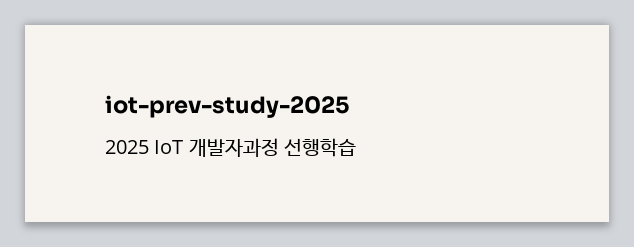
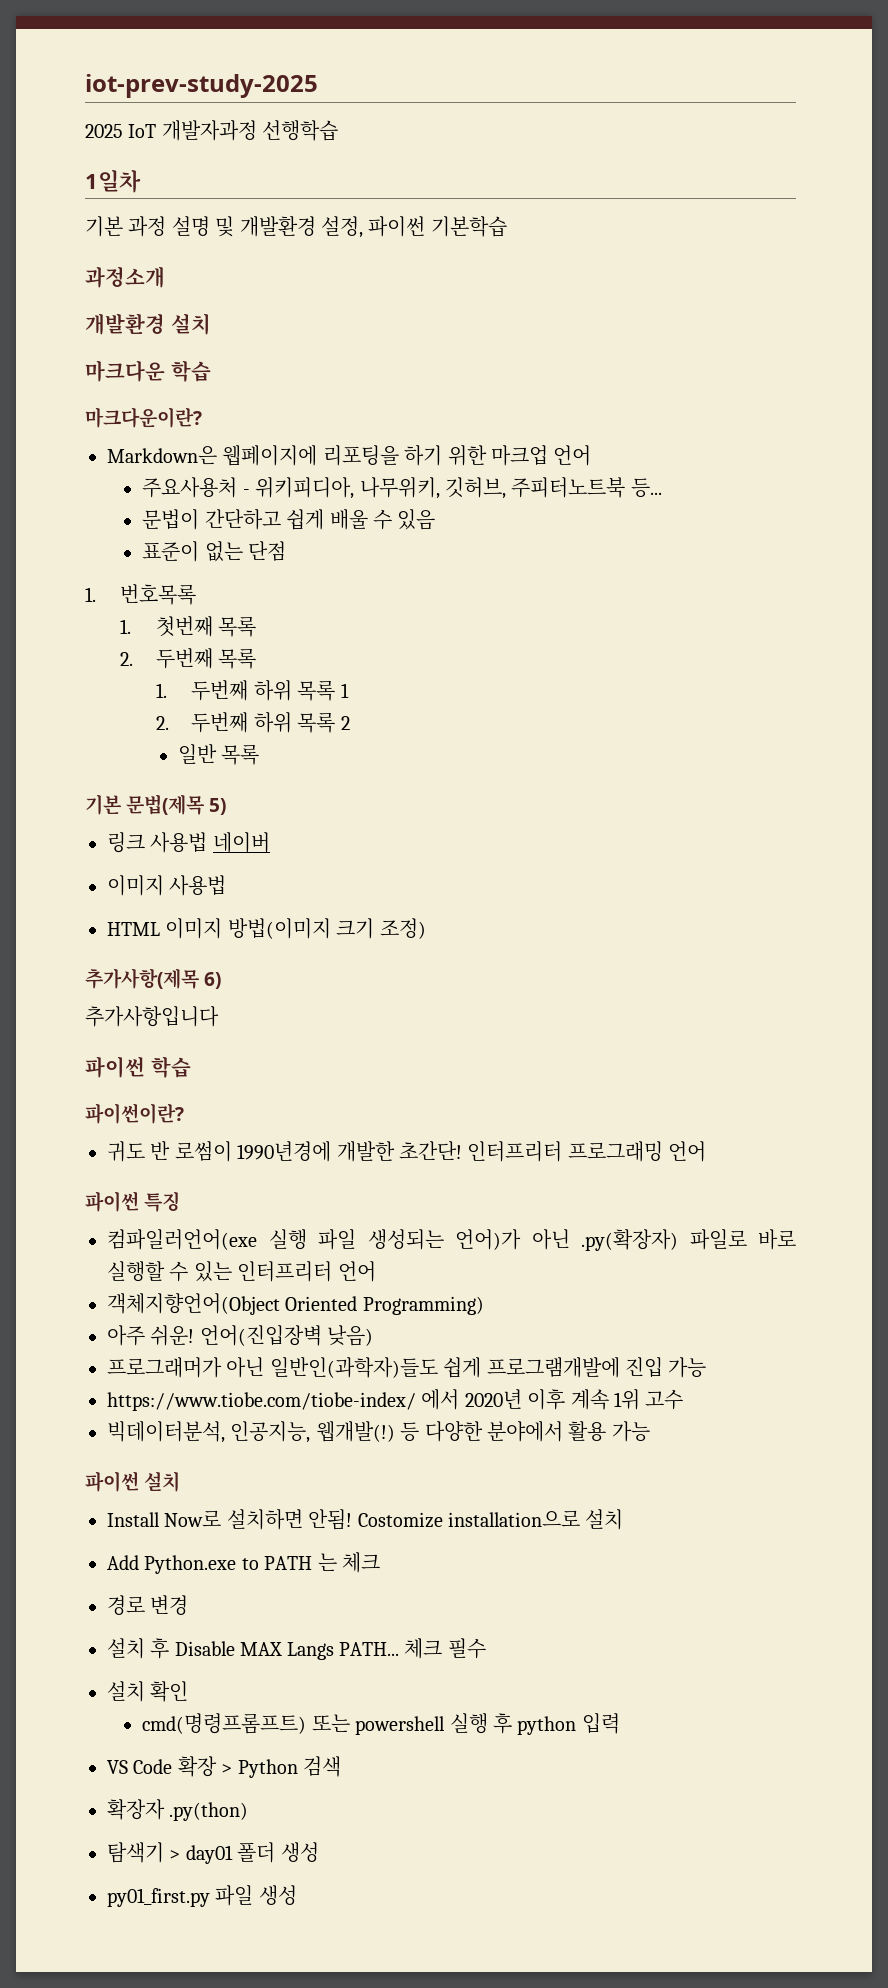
(357, 147) none -> [85,170,141,193] [85,216,507,238] [85,266,165,288] [85,313,211,335] [85,360,211,382] [85,407,202,428] [107,445,592,466] [142,477,662,499] [142,509,436,530] [142,541,287,562] [85,584,197,605] [120,616,257,637] [120,648,257,669] [155,680,349,701] [155,712,350,733] [177,744,260,765] [85,794,227,815] [107,832,270,853] [107,875,227,896] [107,918,426,939] [85,968,222,989] [85,1006,219,1027] [85,1056,191,1078] [85,1103,184,1124] [107,1141,707,1162] [85,1191,181,1212] [107,1229,796,1251] [107,1261,376,1282] [107,1293,484,1315] [107,1325,374,1346] [107,1357,707,1378] [107,1389,684,1411] [107,1421,650,1443] [85,1471,181,1492] [107,1509,624,1530] [107,1552,380,1574] [107,1595,189,1615] [107,1638,486,1660] [107,1681,189,1702] [142,1713,620,1735] [107,1756,341,1778] [107,1799,249,1821] [107,1842,319,1864] [107,1885,297,1907] // 1일차 // 기본 과정 설명 및 개발환경 설정, 파이썬 기본학습 // 과정소개 // 개발환경 설치 // 마크다운 학습 // 마크다운이란? // Markdown은 웹페이지에 리포팅을 하기 위한 마크업 언어 // 주요사용처 - 위키피디아, 나무위키, 깃허브, 주피터노트북 등... // 문법이 간단하고 쉽게 배울 수 있음 // 표준이 없는 단점 // 1. 번호목록 // 1. 첫번째 목록 // 2. 두번째 목록 // 1. 두번째 하위 목록 1 // 2. 두번째 하위 목록 2 // 일반 목록 // 기본 문법(제목 5) // 링크 사용법 네이버 // 이미지 사용법 // HTML 이미지 방법(이미지 크기 조정) // 추가사항(제목 6) // 추가사항입니다 // 파이썬 학습 // 파이썬이란? // 귀도 반 로썸이 1990년경에 개발한 초간단! 인터프리터 프로그래밍 언어 // 파이썬 특징 // 컴파일러언어(exe 실행 파일 생성되는 언어)가 아닌 .py(확장자) 파일로 바로 실행할 수 있는 인터프리터 언어 // 객체지향언어(Object Oriented Programming) // 아주 쉬운! 언어(진입장벽 낮음) // 프로그래머가 아닌 일반인(과학자)들도 쉽게 프로그램개발에 진입 가능 // https://www.tiobe.com/tiobe-index/ 에서 2020년 이후 계속 1위 고수 // 빅데이터분석, 인공지능, 웹개발(!) 등 다양한 분야에서 활용 가능 // 파이썬 설치 // Install Now로 설치하면 안됨! Costomize installation으로 설치 // Add Python.exe to PATH 는 체크 // 경로 변경 // 설치 후 Disable MAX Langs PATH... 체크 필수 // 설치 확인 // cmd(명령프롬프트) 또는 powershell 실행 후 python 입력 // VS Code 확장 > Python 검색 // 확장자 .py(thon) // 탐색기 > day01 폴더 생성 // py01_first.py 파일 생성

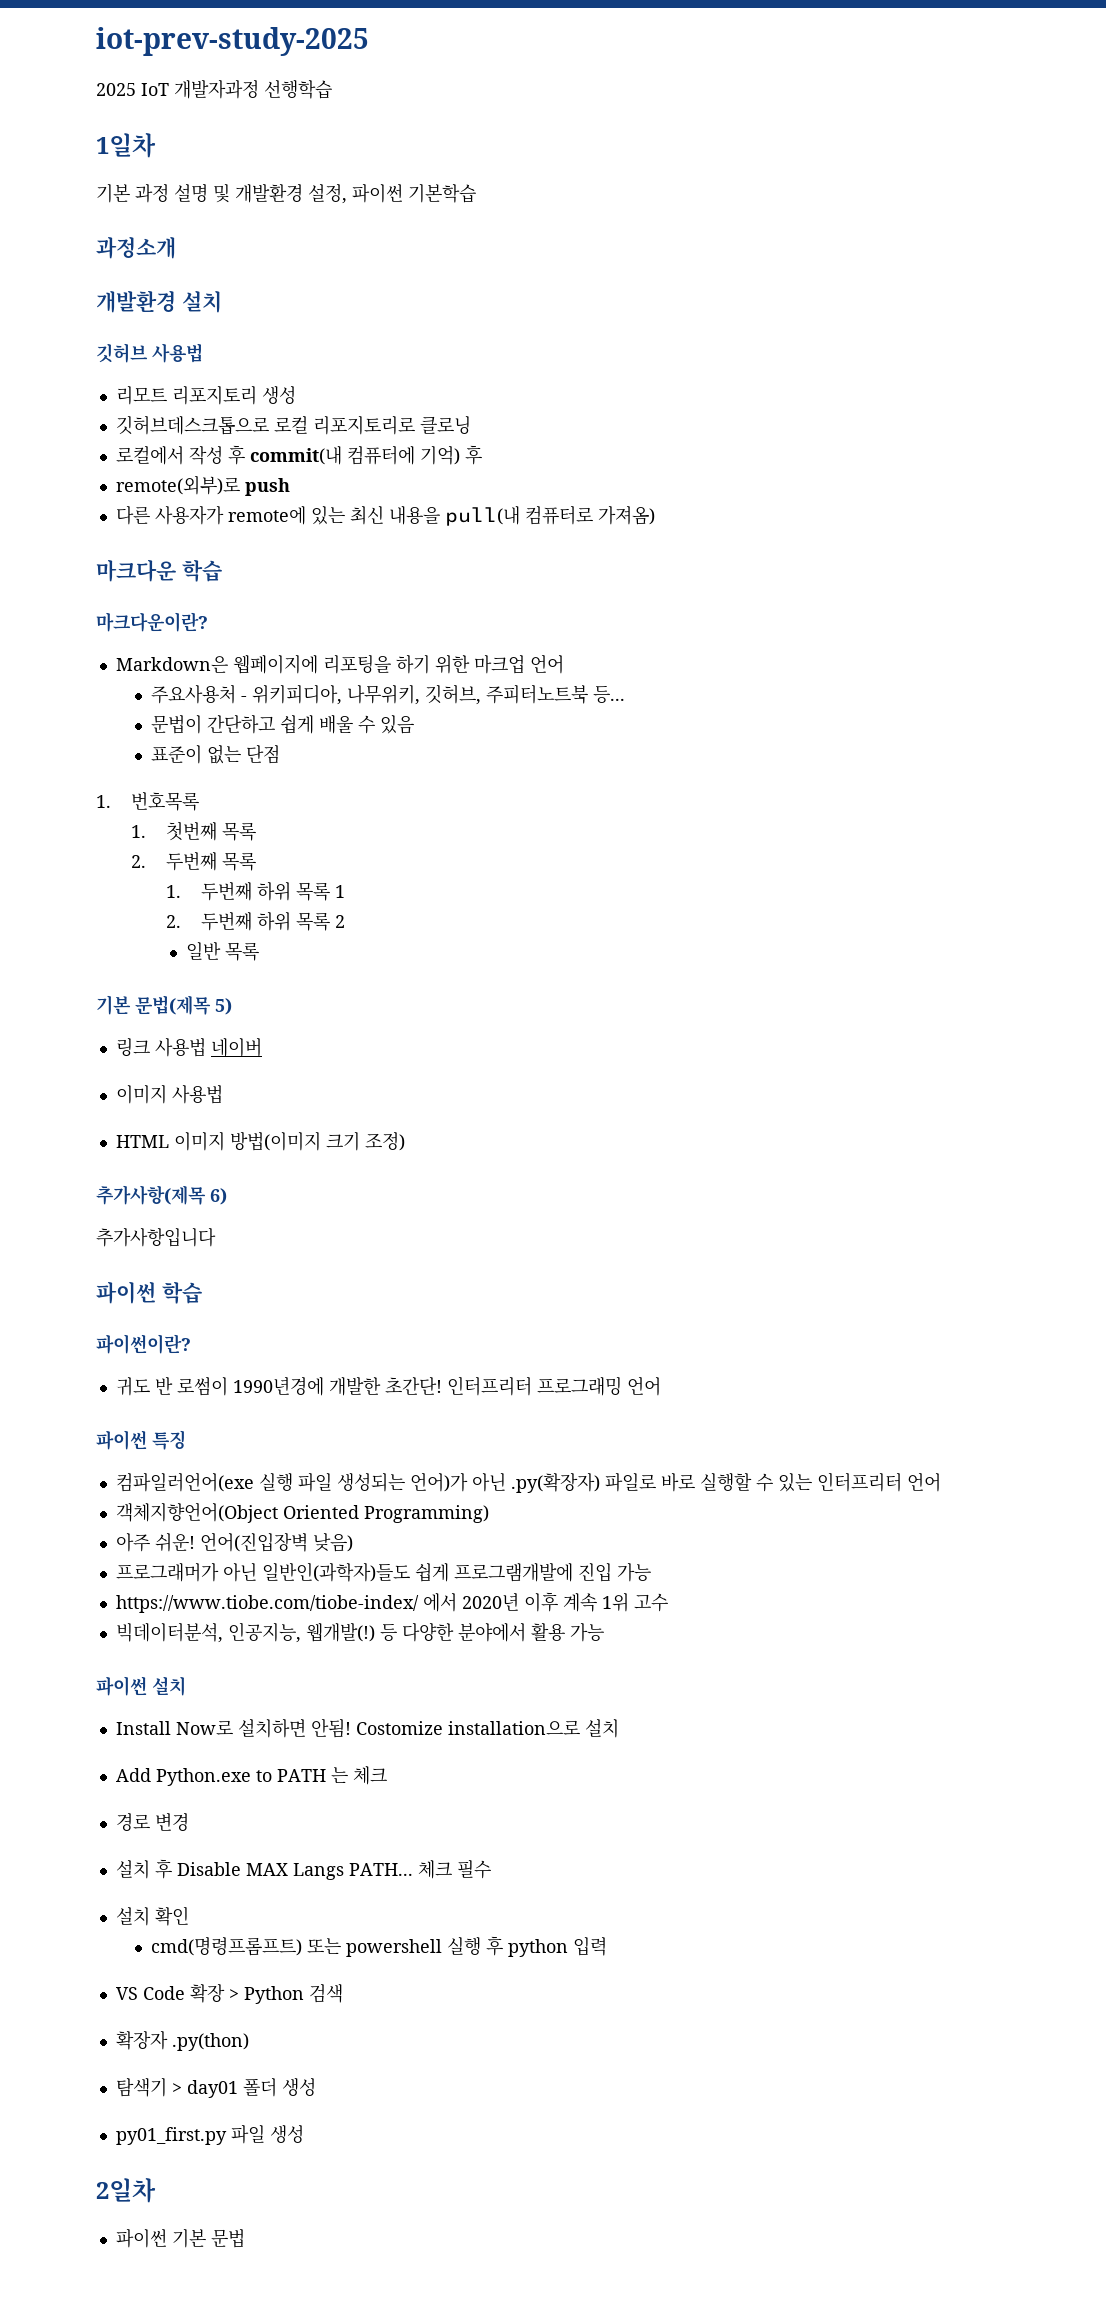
(211, 324) none -> [96,343,203,363] [115,385,296,405] [115,415,471,435] [115,445,482,465] [115,475,290,496] [115,505,655,526] // 깃허브 사용법 // 리모트 리포지토리 생성 // 깃허브데스크톱으로 로컬 리포지토리로 클로닝 // 로컬에서 작성 후 commit(내 컴퓨터에 기억) 후 // remote(외부)로 push // 다른 사용자가 remote에 있는 최신 내용을 pull(내 컴퓨터로 가져옴)
(297, 1895) none -> [96,2178,156,2203] [115,2228,245,2248] // 2일차 // 파이썬 기본 문법

